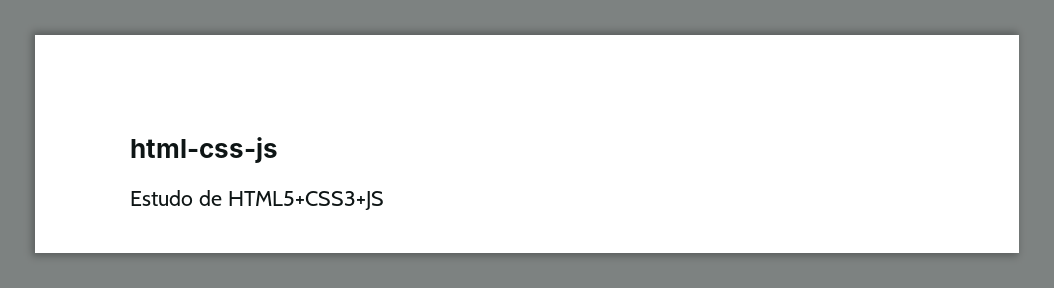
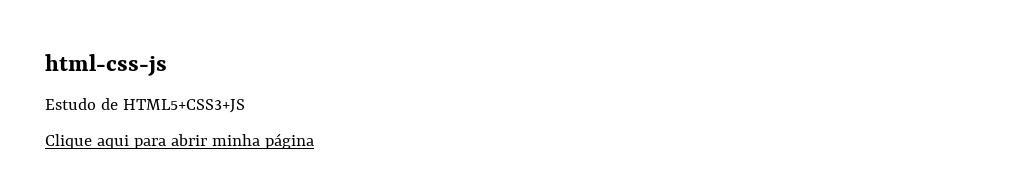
(384, 200) none -> [45,133,314,149] // Clique aqui para abrir minha página

